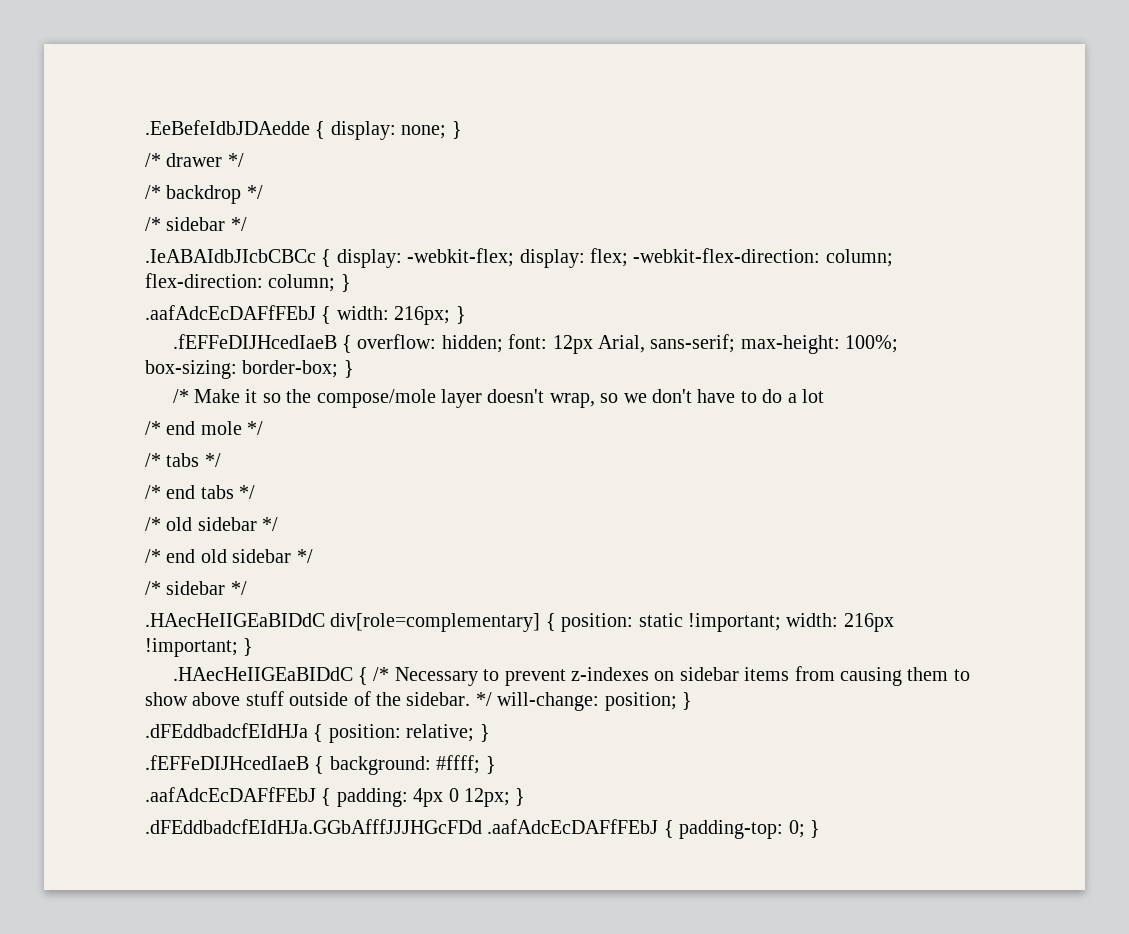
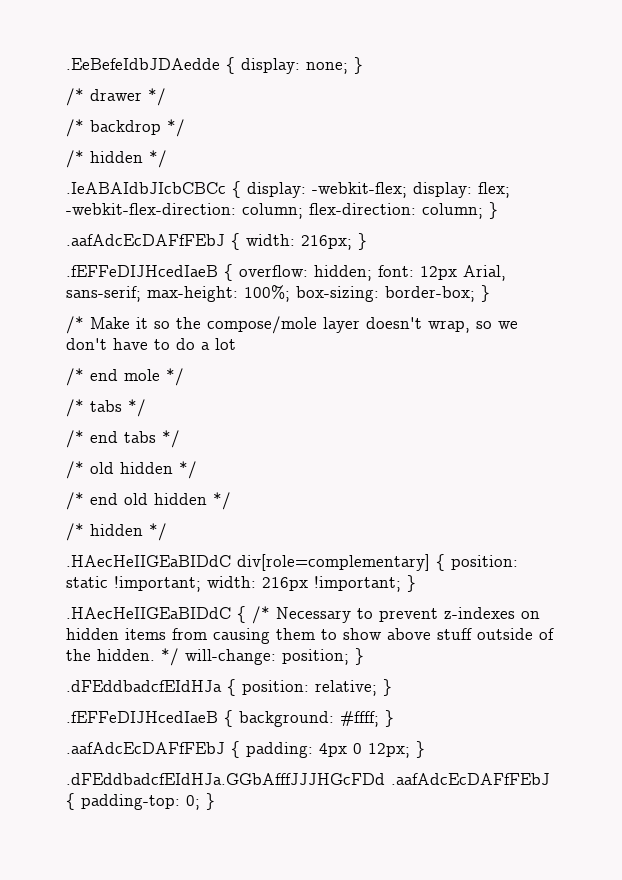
[166,217,226,231] sidebar -> [90,151,143,163] hidden
[197,517,257,531] sidebar -> [120,462,173,474] hidden
[232,549,313,563] [145,581,226,595] sidebar */ // /* sidebar -> [154,492,231,510] [66,523,143,541] hidden */ // /* hidden
[679,667,739,681] sidebar -> [66,628,119,640] hidden
[406,692,471,706] sidebar. -> [97,649,155,661] hidden.

